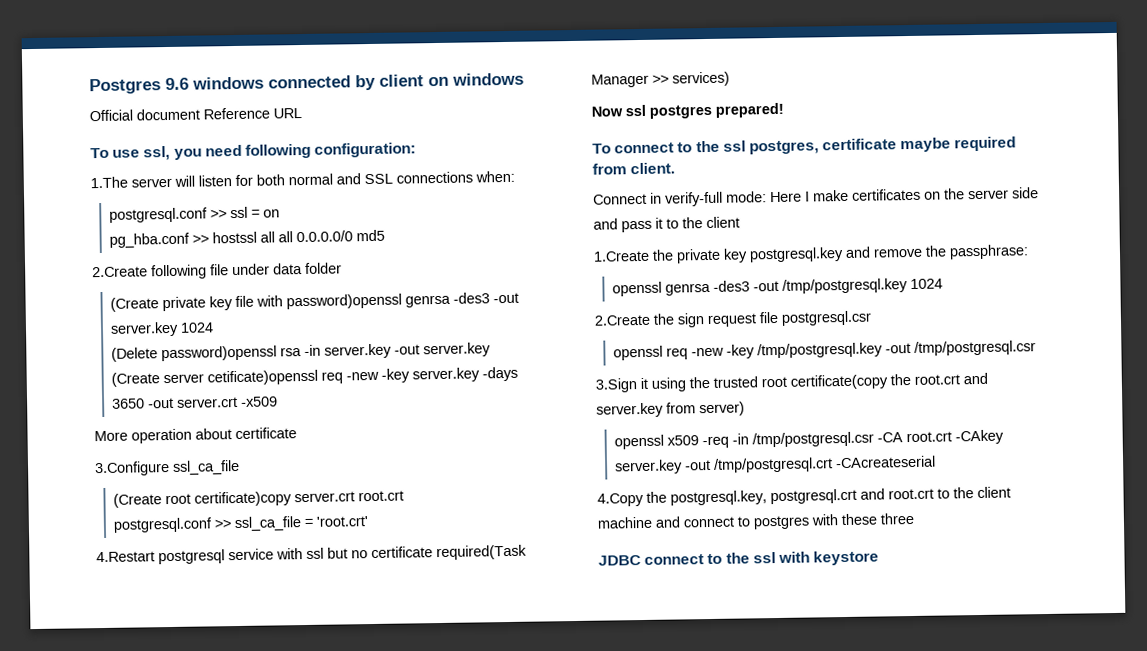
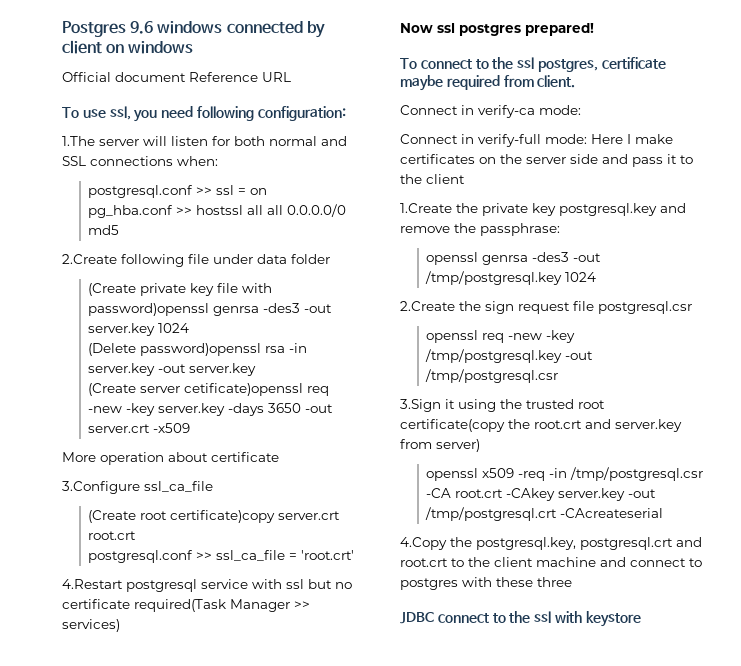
(676, 168) none -> [400,105,581,118] // Connect in verify-ca mode:

